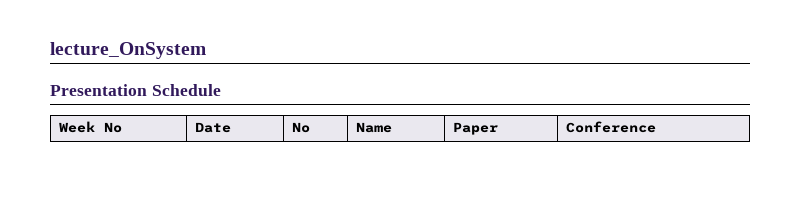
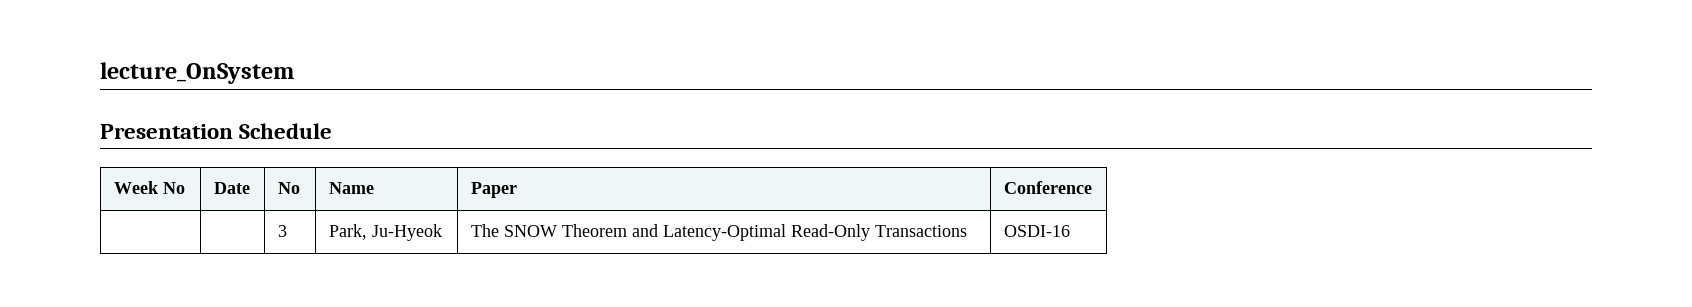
(656, 127) none -> [277,225,287,237] [328,224,442,241] [470,224,967,241] [1003,225,1070,237] // | | 3 | Park, Ju-Hyeok | The SNOW Theorem and Latency-Optimal Read-Only Transactions | OSDI-16

